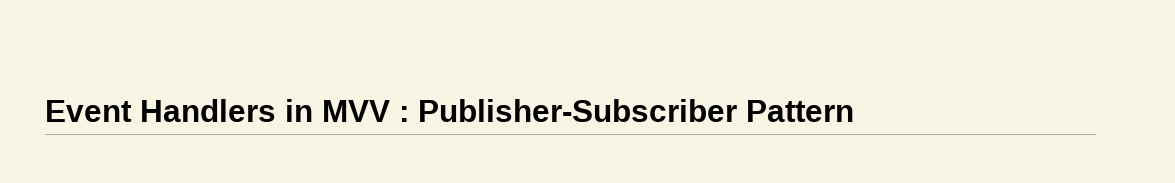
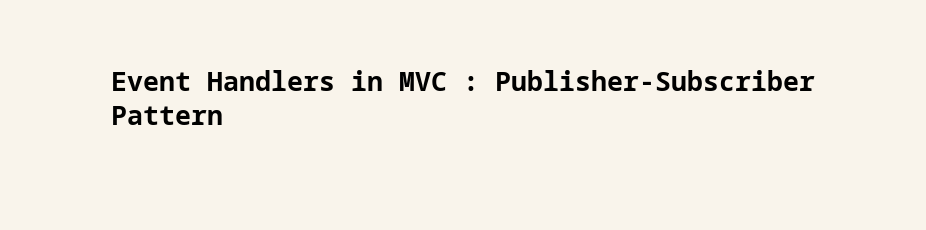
[322,100,390,122] MVV -> [399,72,447,91] MVC

